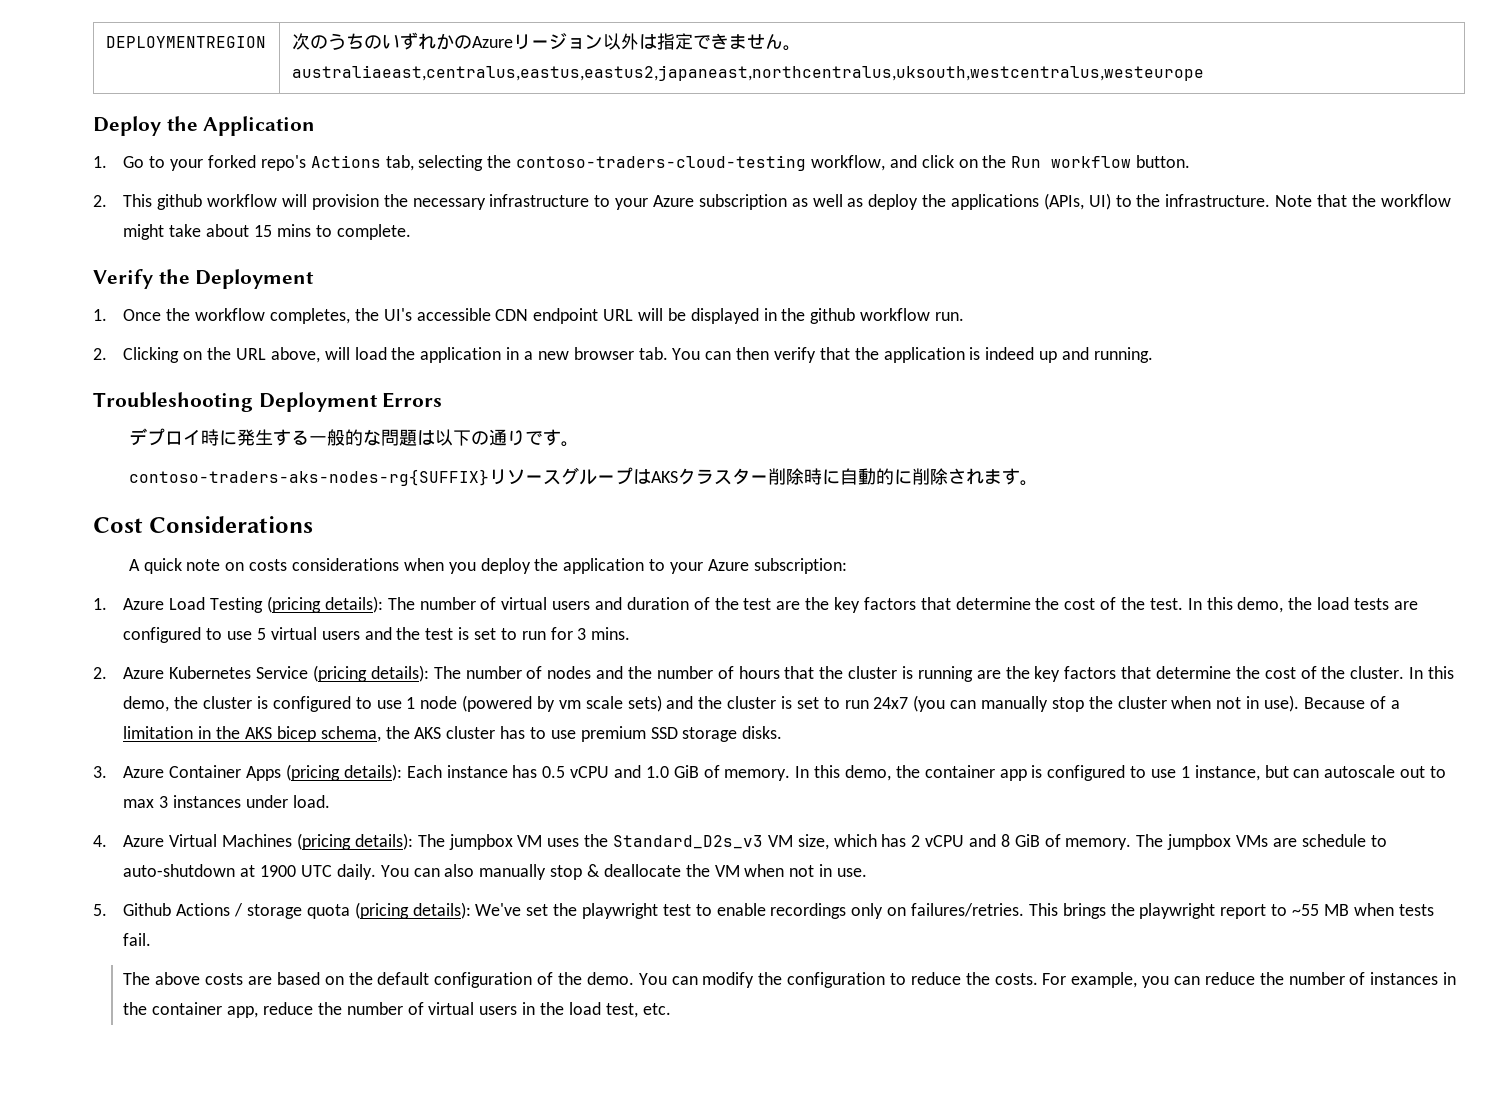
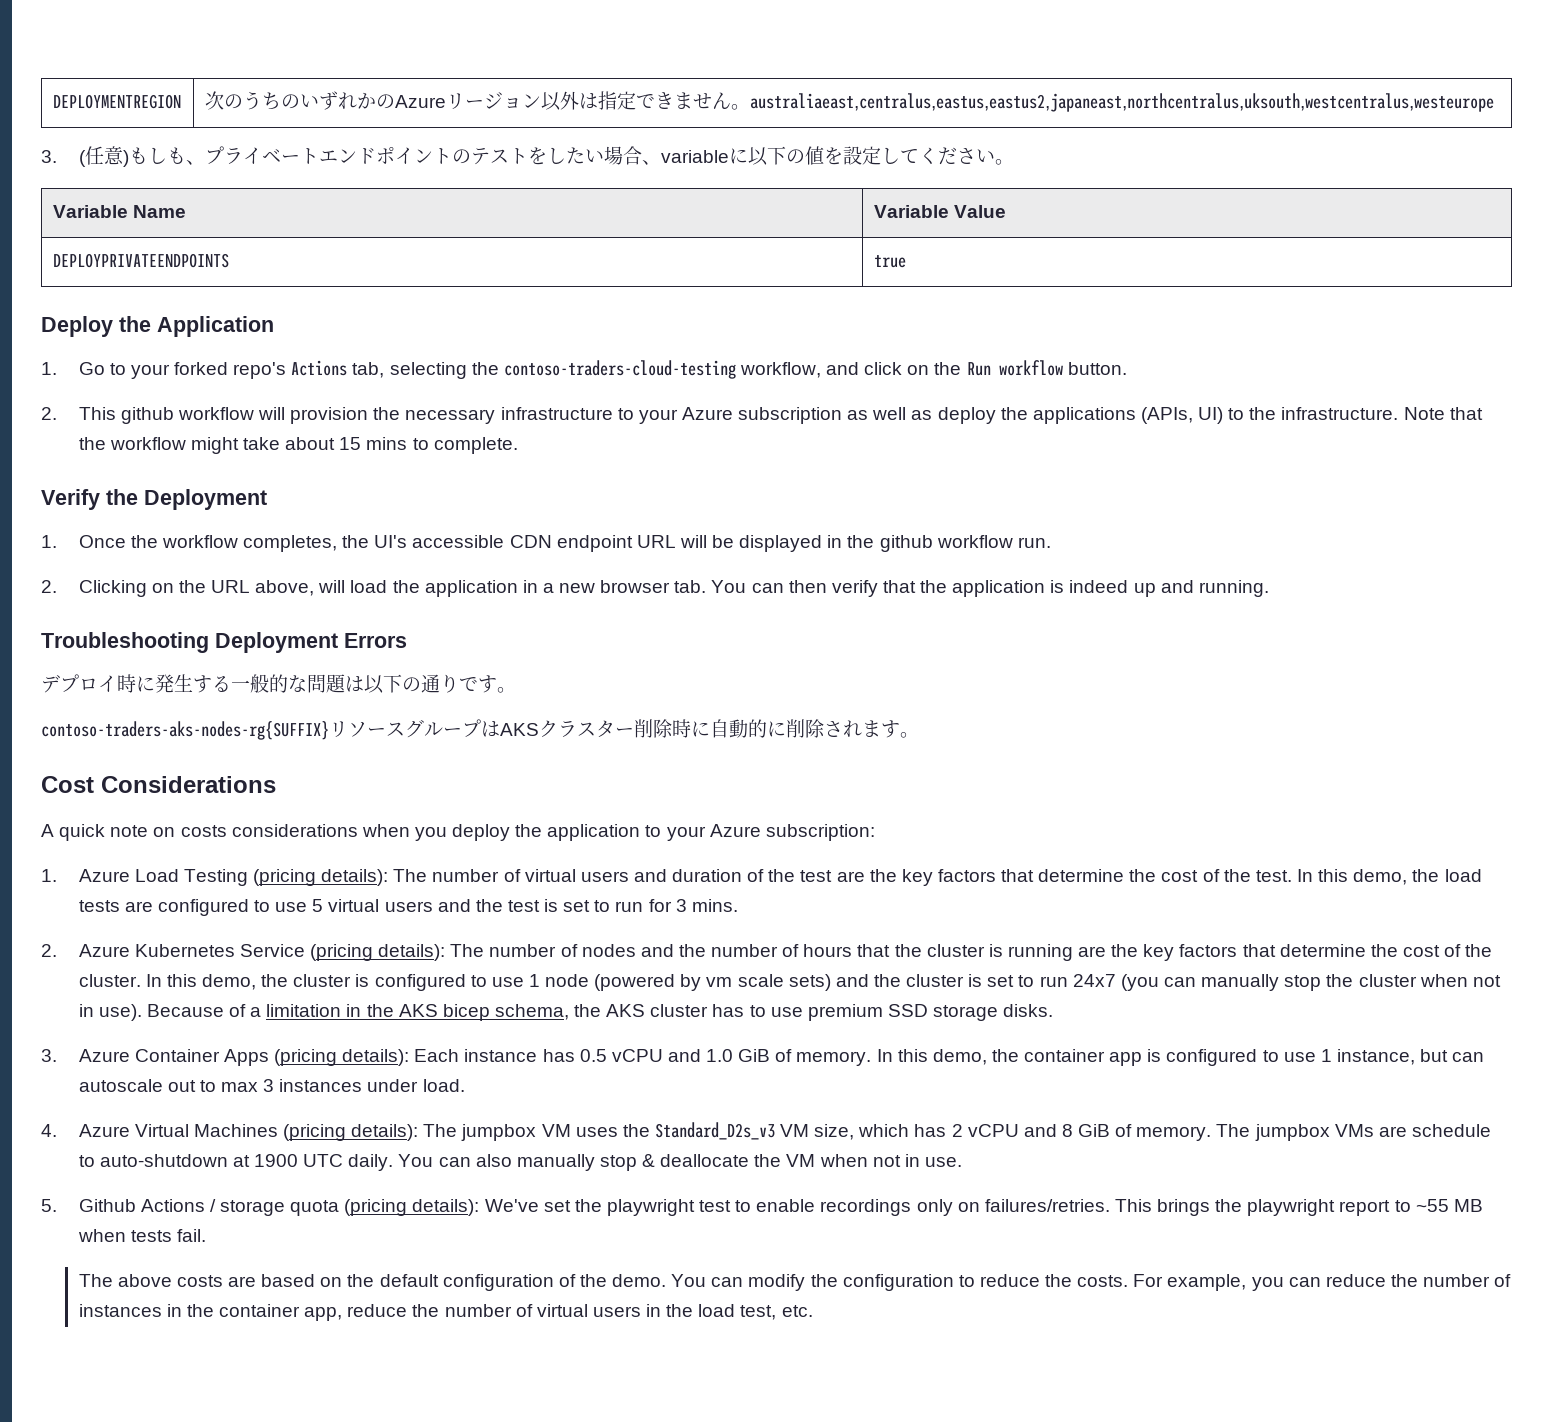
(1204, 73) none -> [41,146,1014,167] [52,205,187,218] [873,205,1007,218] [52,253,229,268] [873,255,906,268] // 3. (任意)もしも、プライベートエンドポイントのテストをしたい場合、variableに以下の値を設定してください。 // Variable Name | Variable Value // DEPLOYPRIVATEENDPOINTS | true

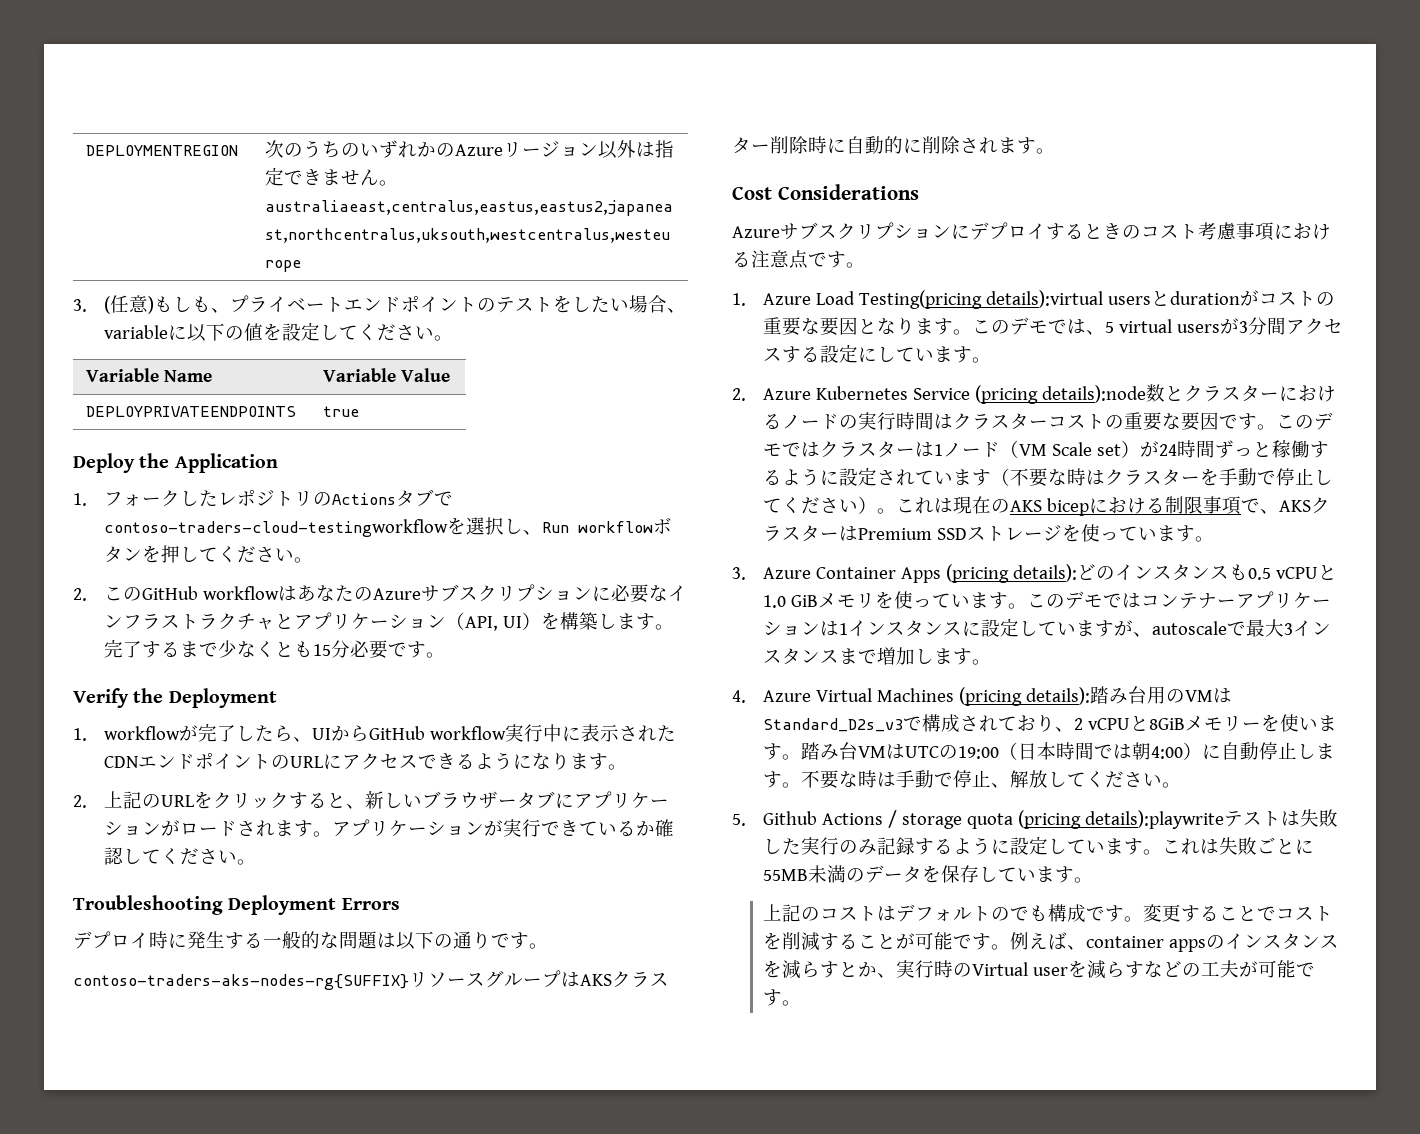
[78,360,1127,379] [41,407,1483,424] [78,437,518,454] [41,489,267,510] [41,535,1051,552] [41,580,1269,597] Go to your forked repo's Actions tab, selecting the contoso-traders-cloud-testing workflow, and click on the Run workflow button. // 2. This github workflow will provision the necessary infrastructure to your Azure subscription as well as deploy the applications (APIs, UI) to the infrastructure. Note that the workflow might take about 15 mins to complete. // Verify the Deployment // 1. Once the workflow completes, the UI's accessible CDN endpoint URL will be displayed in the github workflow run. // 2. Clicking on the URL above, will load the application in a new browser tab. You can then verify that the application is indeed up and running. -> [104,489,454,507] [104,517,673,537] [104,545,314,563] [73,584,688,603] [104,612,675,631] [104,639,446,659] [73,688,277,708] [73,723,677,742] [104,752,628,770] [73,791,670,809] [104,819,675,837] [104,847,257,865] フォークしたレポジトリのActionsタブでcontoso-traders-cloud-testingworkflowを選択し、Run workflowボタンを押してください。 // 2.このGitHub workflowはあなたのAzureサブスクリプションに必要なインフラストラクチャとアプリケーション（API, UI）を構築します。完了するまで少なくとも15分必要です。 // Verify the Deployment // 1. workflowが完了したら、UIからGitHub workflow実行中に表示されたCDNエンドポイントのURLにアクセスできるようになります。 // 2.上記のURLをクリックすると、新しいブラウザータブにアプリケーションがロードされます。アプリケーションが実行できているか確認してください。
[41,824,875,841] [41,869,1482,886] [78,899,738,916] A quick note on costs considerations when you deploy the application to your Azure subscription: // 1. Azure Load Testing (pricing details): The number of virtual users and duration of the test are the key factors that determine the cost of the test. In this demo, the load tests are configured to use 5 virtual users and the test is set to run for 3 mins. -> [732,222,1331,241] [732,250,865,269] [732,290,1336,309] [763,317,1344,336] [763,344,992,363] Azureサブスクリプションにデプロイするときのコスト考慮事項における注意点です。 // 1. Azure Load Testing(pricing details):virtual usersとdurationがコストの重要な要因となります。このデモでは、5 virtual usersが3分間アクセスする設定にしています。
[378,944,1493,961] [78,974,1501,991] [78,1004,1054,1021] details): The number of nodes and the number of hours that the cluster is running are the key factors that determine the cost of the cluster. In this demo, the cluster is configured to use 1 node (powered by vm scale sets) and the cluster is set to run 24x7 (you can manually stop the cluster when not in use). Because of a limitation in the AKS bicep schema, the AKS cluster has to use premium SSD storage disks. -> [1042,384,1337,403] [763,412,1334,431] [763,440,1330,458] [763,467,1334,487] [763,496,1331,516] [763,524,1215,542] details):node数とクラスターにおけるノードの実行時間はクラスターコストの重要な要因です。このデモではクラスターは1ノード（VM Scale set）が24時間ずっと稼働するように設定されています（不要な時はクラスターを手動で停止してください）。これは現在のAKS bicepにおける制限事項で、AKSクラスターはPremium SSDストレージを使っています。
[414,1049,575,1062] Each instance has -> [1077,564,1249,581] どのインスタンスも
[667,1049,701,1062] and -> [1318,565,1338,580] と
[775,1049,1485,1066] [78,1079,465,1092] of memory. In this demo, the container app is configured to use 1 instance, but can autoscale out to max 3 instances under load. -> [818,591,1332,609] [763,618,1332,637] [763,647,992,665] メモリを使っています。このデモではコンテナーアプリケーションは1インスタンスに設定していますが、autoscaleで最大3インスタンスまで増加します。
[423,1122,1491,1141] [78,1154,962,1171] The jumpbox VM uses the Standard_D2s_v3 VM size, which has 2 vCPU and 8 GiB of memory. The jumpbox VMs are schedule to auto-shutdown at 1900 UTC daily. You can also manually stop & deallocate the VM when not in use. -> [1090,686,1233,704] [763,714,1338,733] [763,742,1336,760] [763,770,1182,789] 踏み台用のVMはStandard_D2s_v3で構成されており、2 vCPUと8GiBメモリーを使います。踏み台VMはUTCの19:00（日本時間では朝4:00）に自動停止します。不要な時は手動で停止、解放してください。
[412,1199,1483,1216] [77,1229,206,1242] [78,1274,1512,1291] [78,1304,813,1321] details): We've set the playwright test to enable recordings only on failures/retries. This brings the playwright report to ~55 MB when tests fail. // The above costs are based on the default configuration of the demo. You can modify the configuration to reduce the costs. For example, you can reduce the number of instances in the container app, reduce the number of virtual users in the load test, etc. -> [1085,809,1339,829] [763,836,1315,855] [763,865,1094,883] [763,904,1334,923] [763,932,1340,952] [763,960,1316,979] [763,989,802,1006] details):playwriteテストは失敗した実行のみ記録するように設定しています。これは失敗ごとに55MB未満のデータを保存しています。 // 上記のコストはデフォルトのでも構成です。変更することでコストを削減することが可能です。例えば、container appsのインスタンスを減らすとか、実行時のVirtual userを減らすなどの工夫が可能です。

